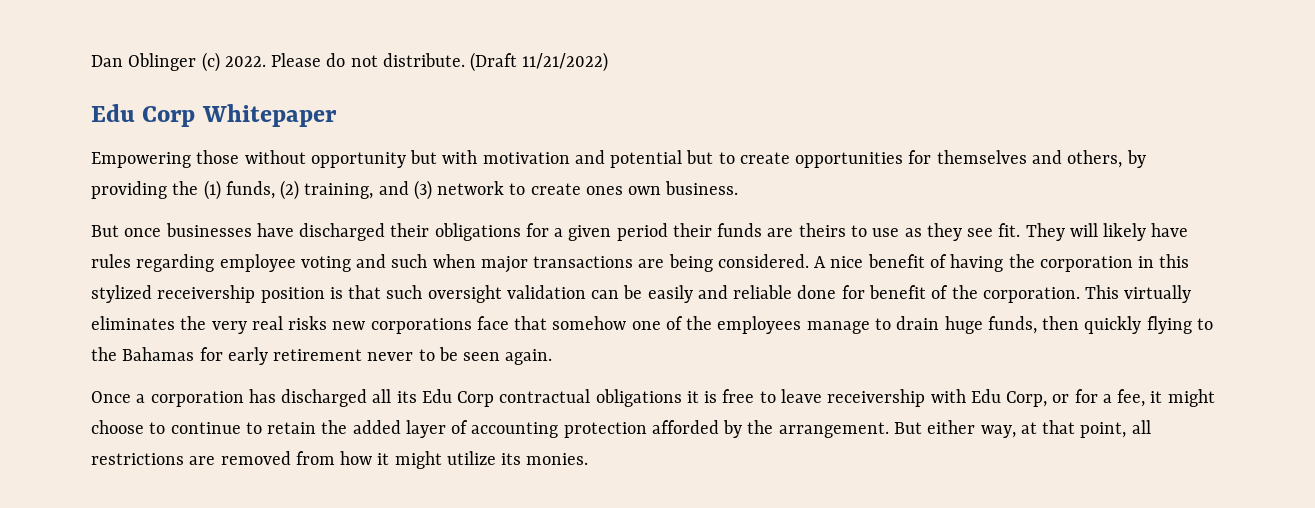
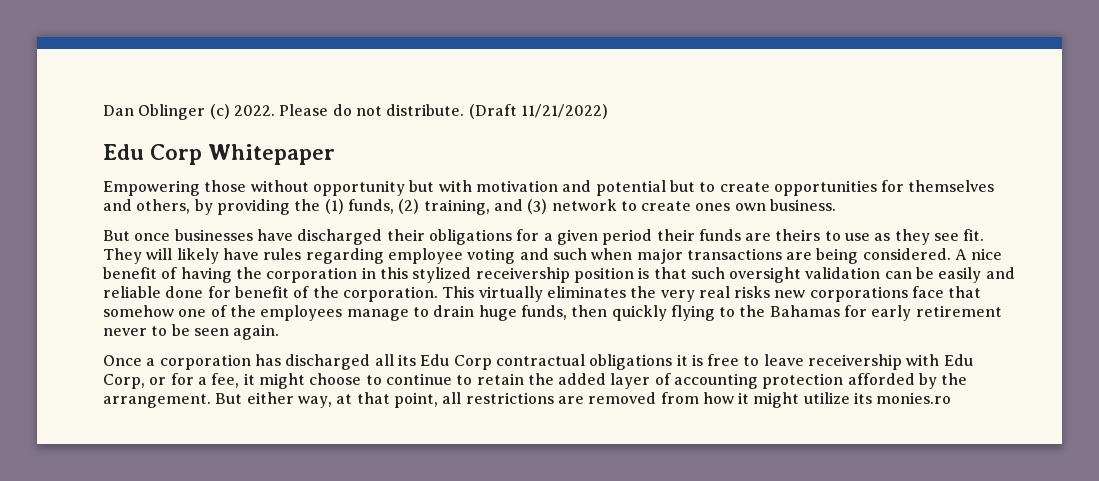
[526,453,589,465] monies. -> [876,392,952,404] monies.ro

